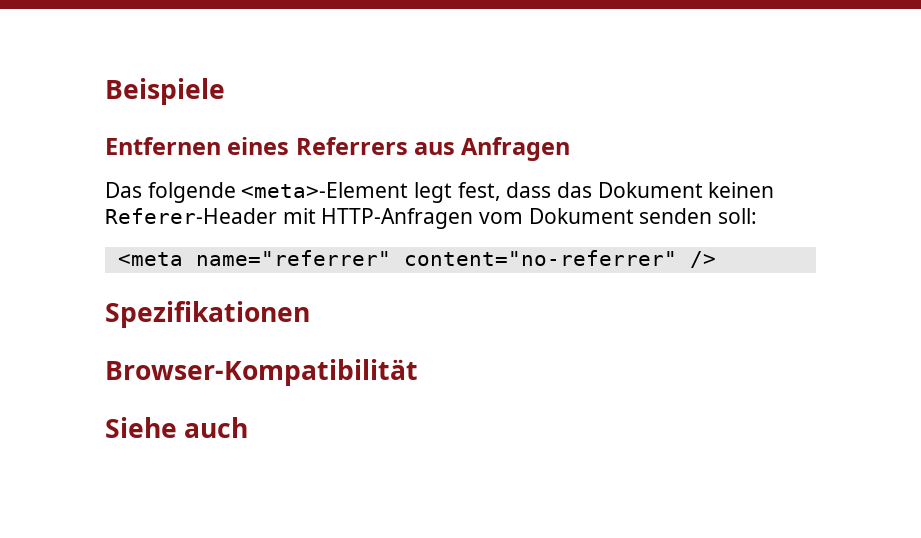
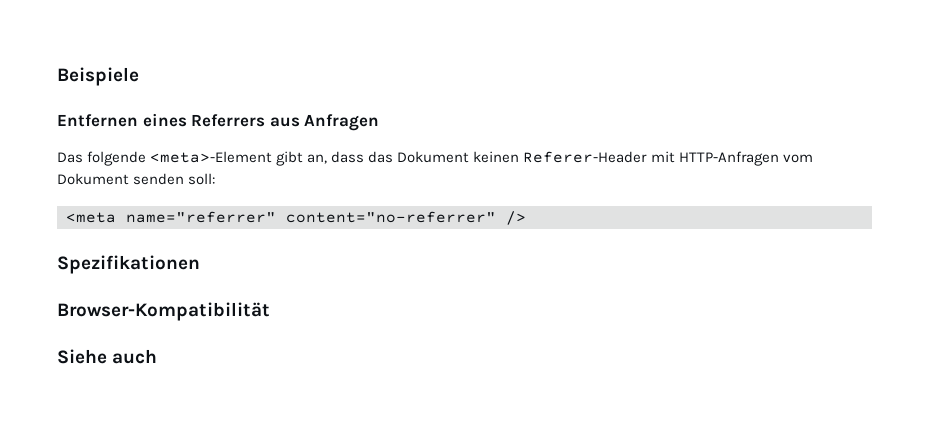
[414,182,501,203] legt fest, -> [276,151,328,166] gibt an,

